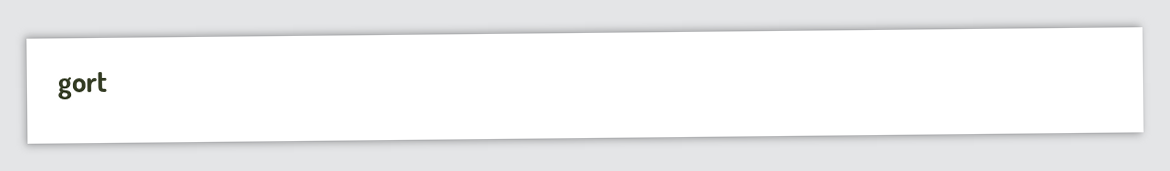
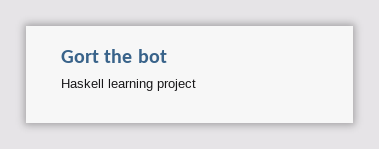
[57,71,108,100] gort -> [61,49,167,63] [61,79,196,91] Gort the bot // Haskell learning project

